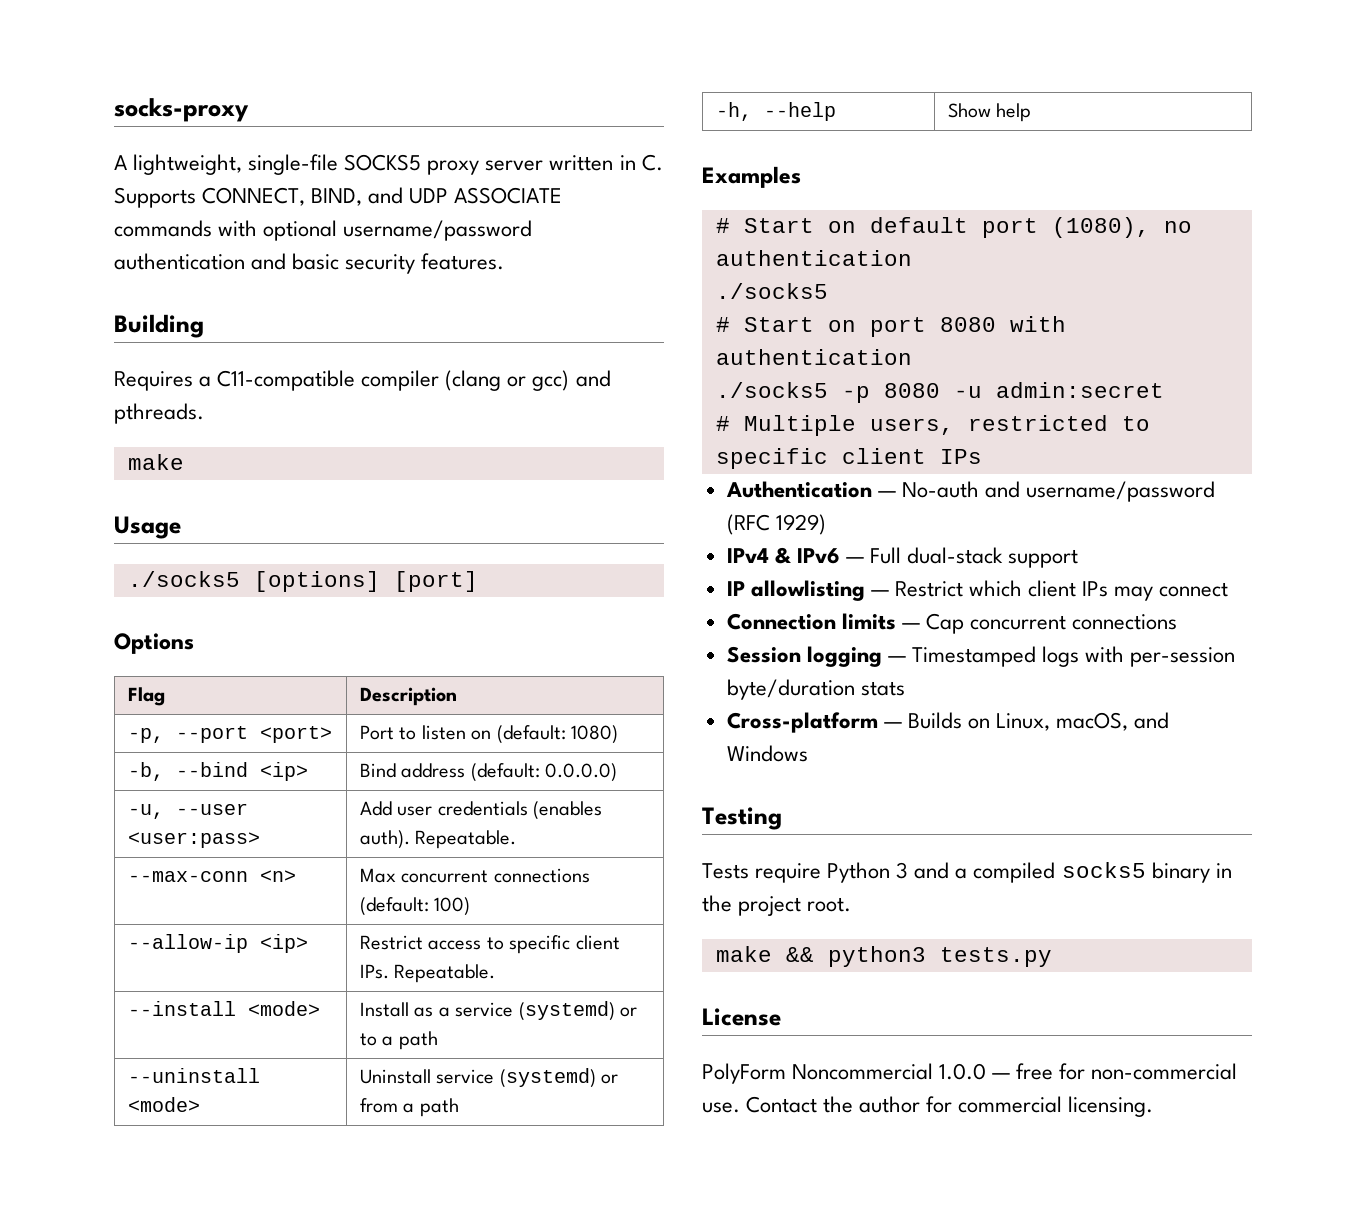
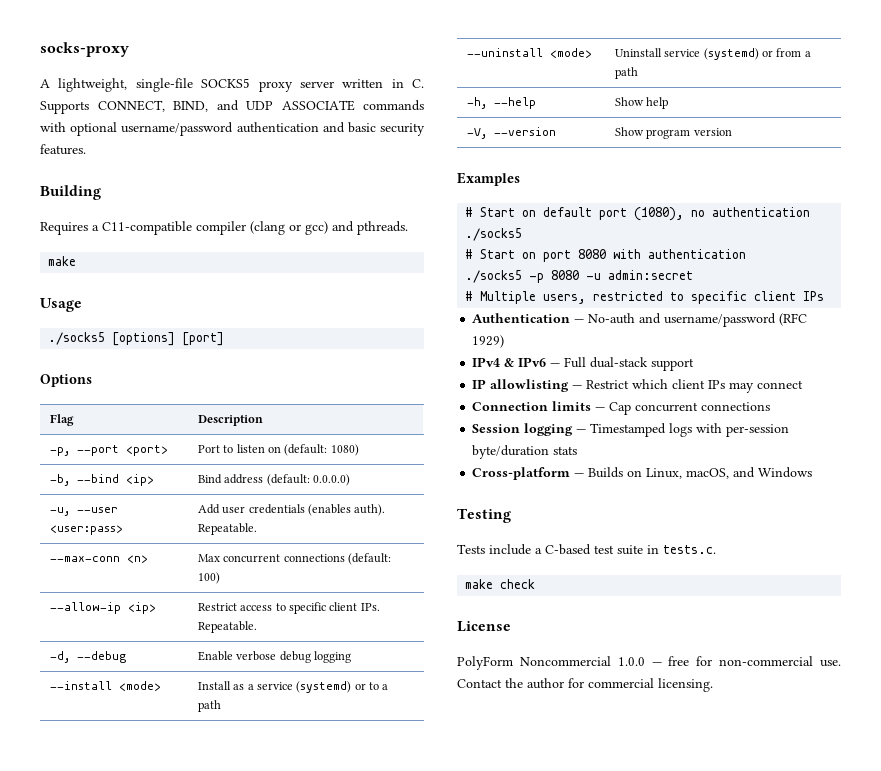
(496, 973) none -> [49,651,126,663] [197,651,351,663] // -d, --debug | Enable verbose debug logging
(1032, 112) none -> [466,127,556,139] [614,127,732,139] // -V, --version | Show program version
[755,862,1232,883] [702,895,852,916] [715,946,1052,967] require Python 3 and a compiled socks5 binary in the project root. // make && python3 tests.py -> [489,544,716,555] [465,579,536,589] include a C-based test suite in tests.c. // make check

